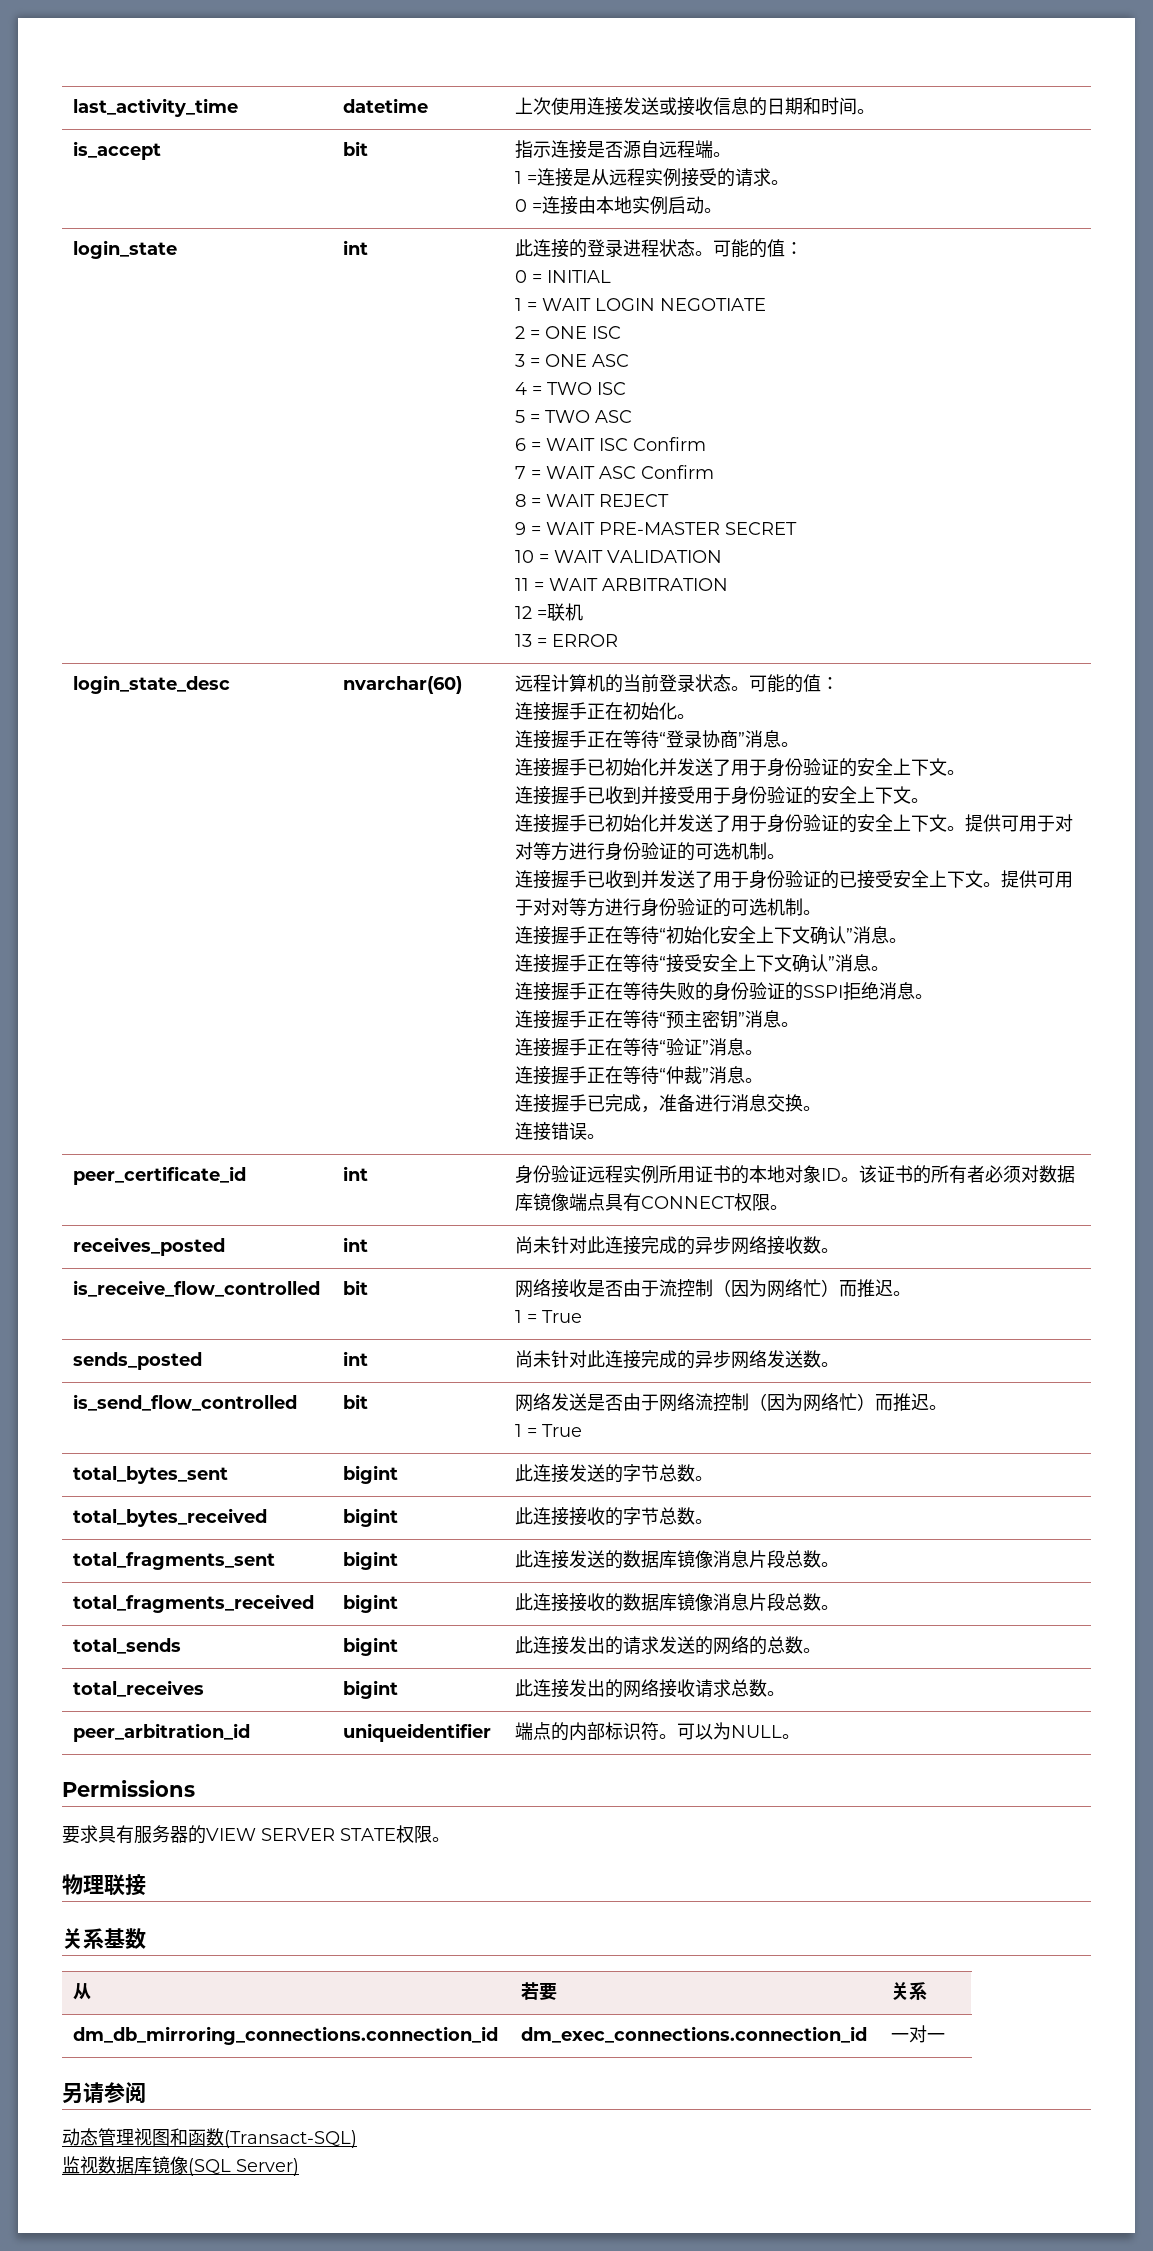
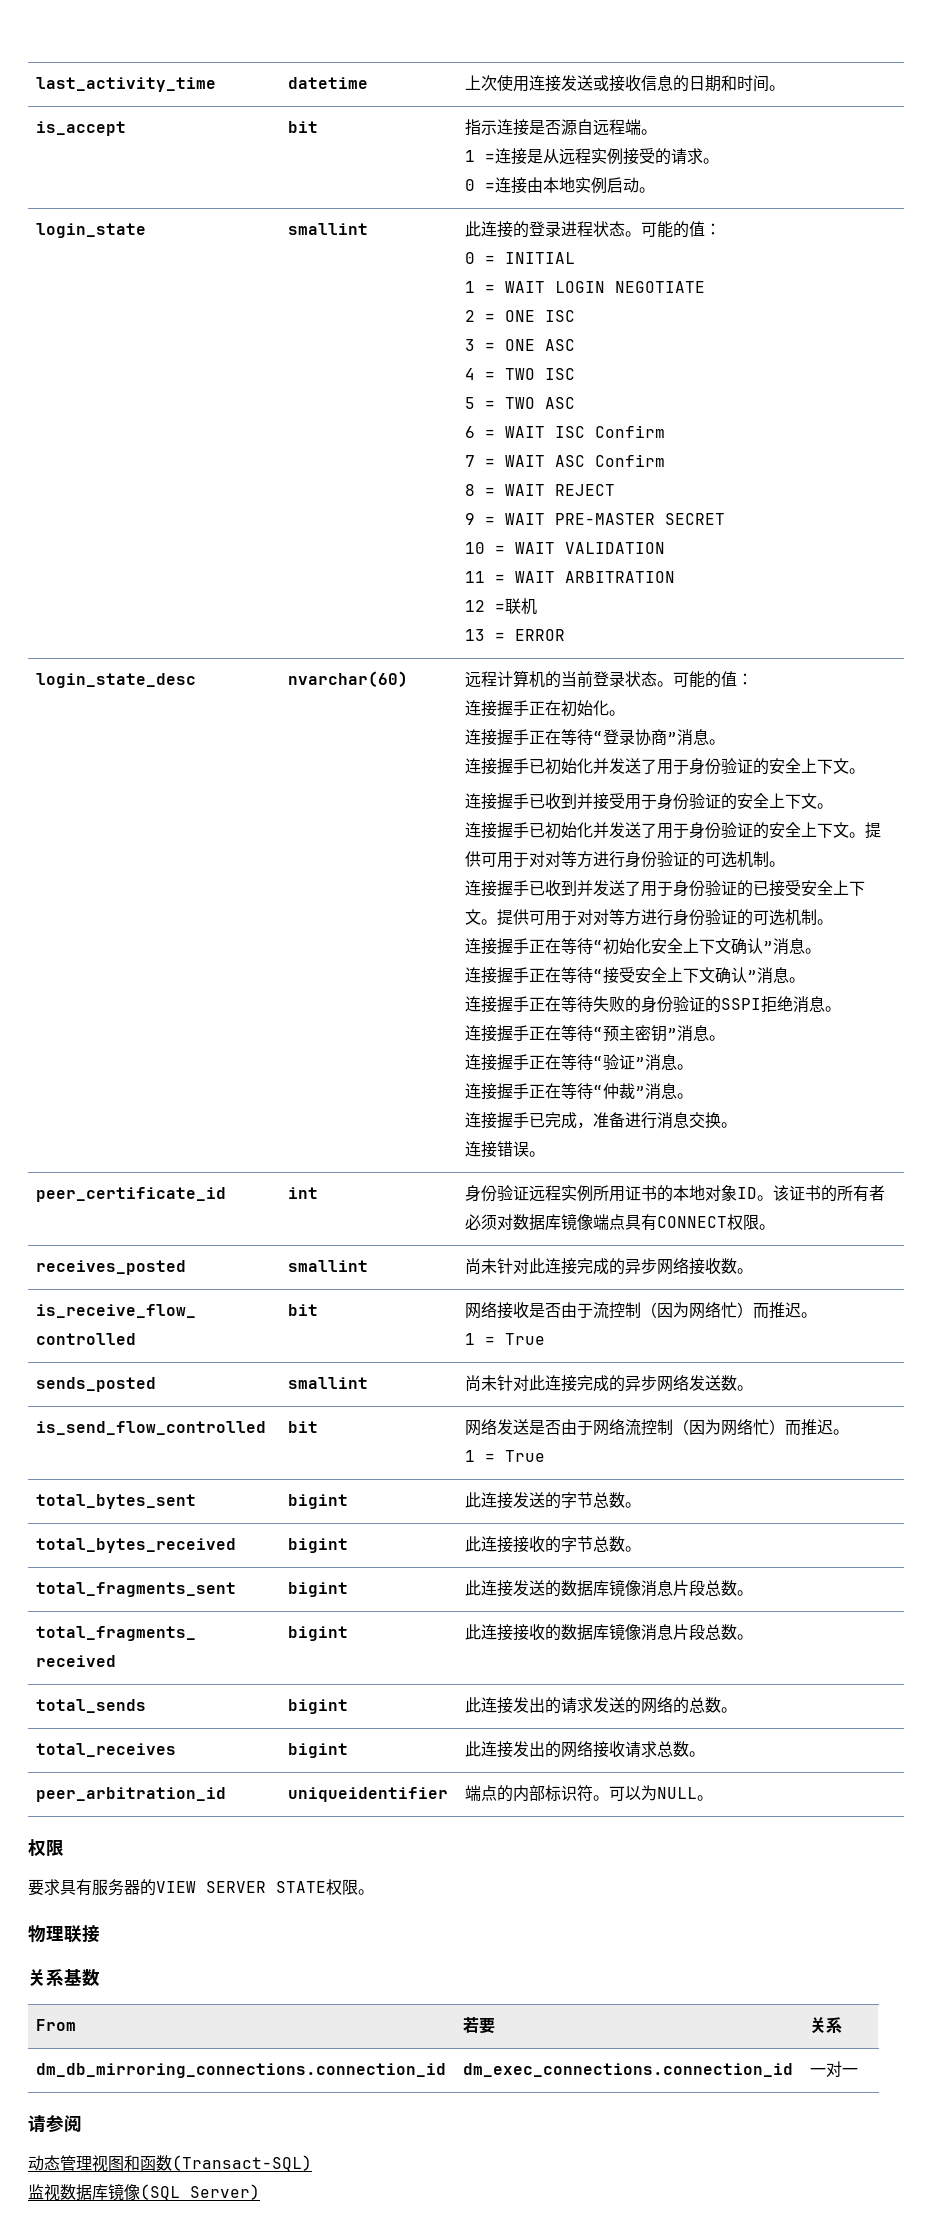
[343,240,369,255] int -> [288,223,369,235] smallint
[343,1237,369,1252] int -> [288,1260,369,1272] smallint
[343,1351,369,1366] int -> [288,1377,369,1389] smallint
[62,1780,195,1797] Permissions -> [28,1839,64,1856] 权限
[73,1983,92,2000] 从 -> [36,2019,77,2031] From
[62,2083,83,2104] 另 -> (859, 2071) none

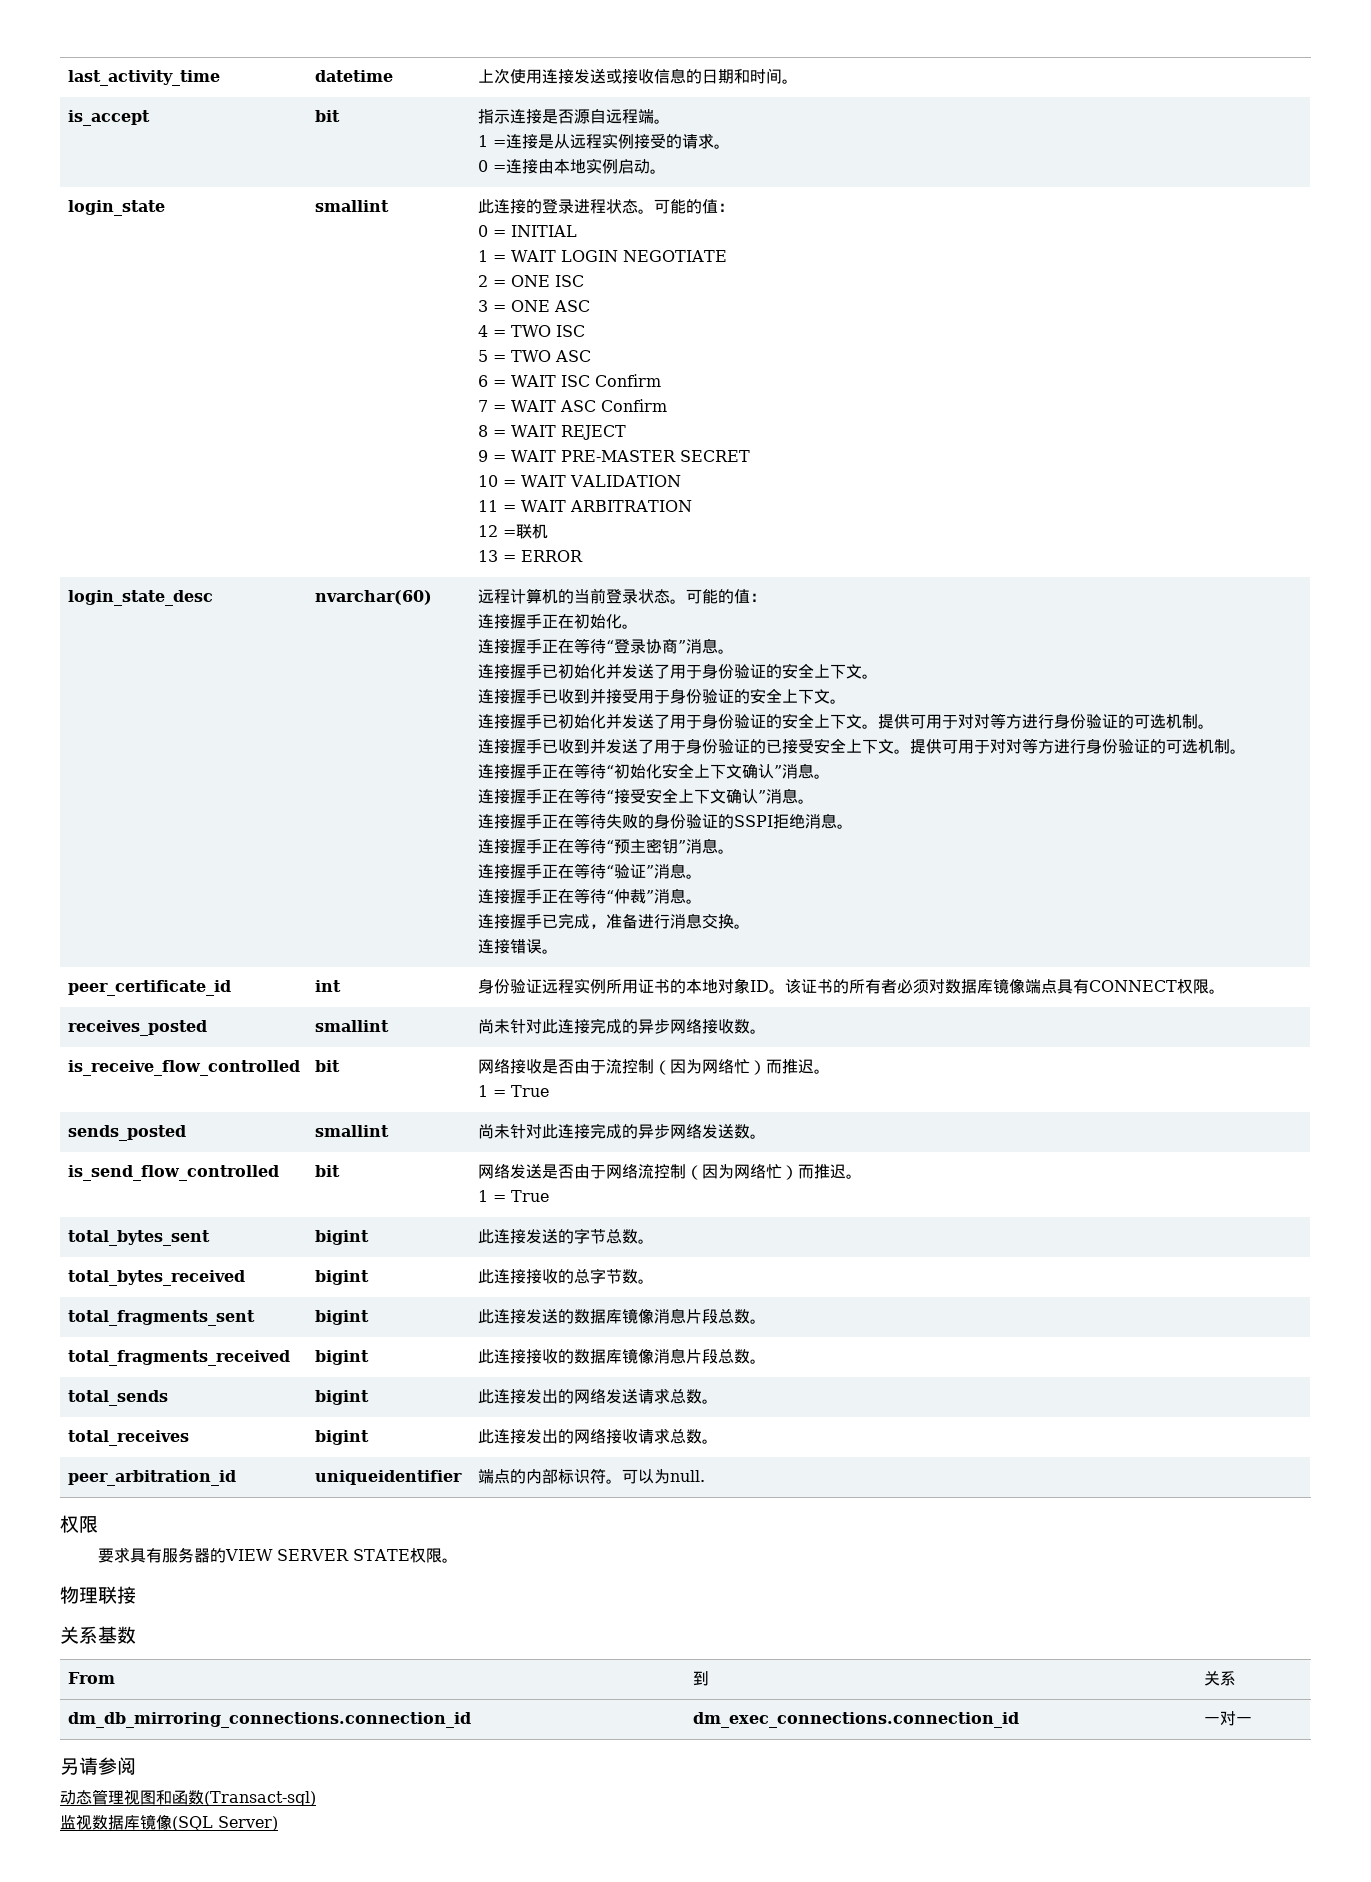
[561,1536,610,1552] 字节总 -> [573,1268,622,1284] 总字节
[561,1696,690,1714] 请求发送的网络的 -> [573,1388,670,1404] 网络发送请求
[657,1787,714,1801] NULL。 -> [669,1470,705,1482] null.
[463,2016,496,2034] 若要 -> [692,1671,709,1686] 到
(859, 2071) none -> [60,1758,79,1775] 另
[172,2155,312,2172] (Transact-SQL) -> [204,1791,316,1806] (Transact-sql)

